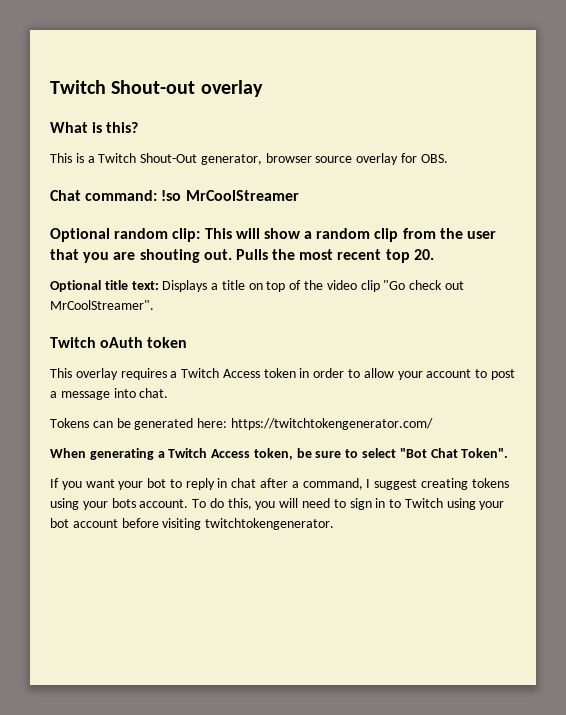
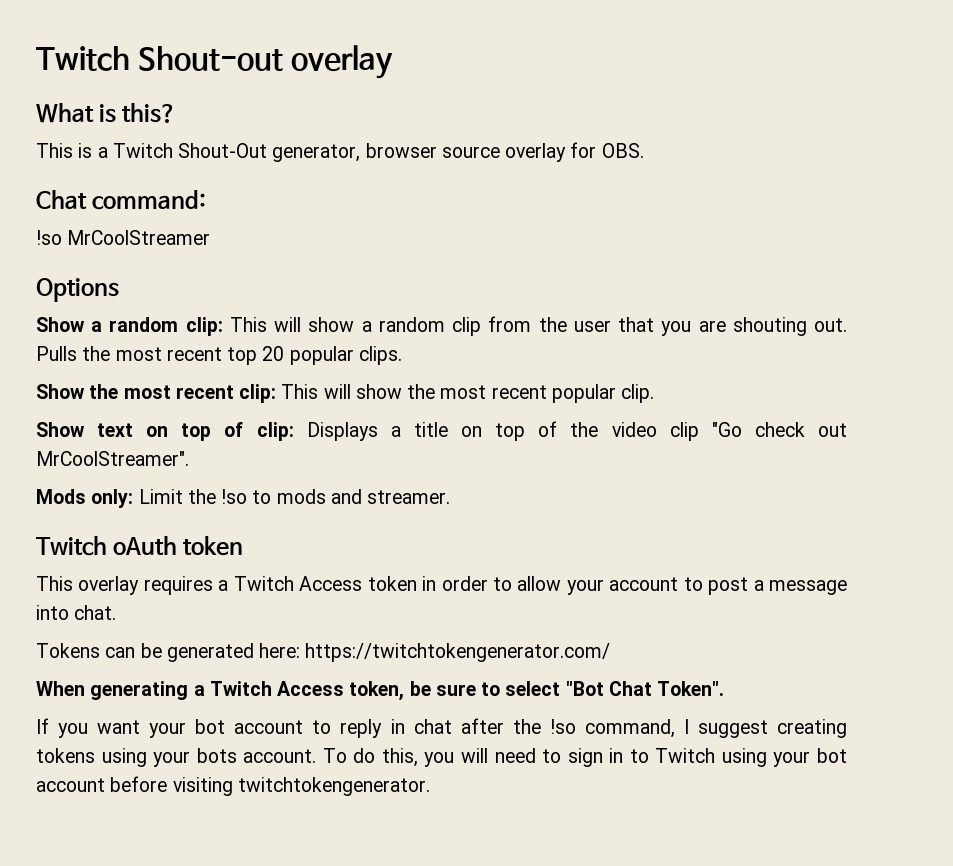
(158, 195) none -> (207, 200) //
[50,228,110,242] Optional -> [36,278,119,302] [36,317,103,332] Options // Show a
[413,249,434,260] [50,280,159,292] 20. // Optional title text: -> [262,346,402,365] [36,384,655,403] [36,422,294,441] 20 popular clips. // Show the most recent clip: This will show the most recent popular clip. // Show text on top of clip:
(154, 305) none -> [36,489,451,508] // Mods only: Limit the !so to mods and streamer.
(167, 483) none -> [234,720,304,734] account
[291,481,299,488] a -> [512,719,576,734] the !so

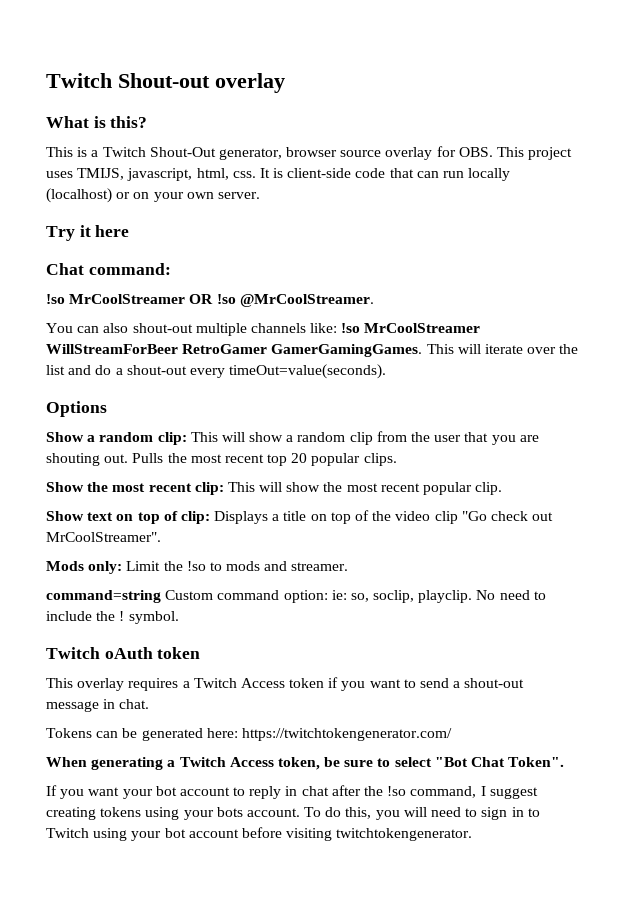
[36,190,207,210] [36,230,211,245] // Chat command: // !so MrCoolStreamer -> [497,147,573,160] [46,168,511,181] [46,188,260,203] [46,225,130,241] [46,263,171,275] [46,294,374,307] [46,323,481,336] [46,344,579,357] [46,364,387,379] This project uses TMIJS, javascript, html, css. It is client-side code that can run locally (localhost) or on your own server. // Try it here // Chat command: // !so MrCoolStreamer OR !so @MrCoolStreamer. // You can also shout-out multiple channels like: !so MrCoolStreamer WillStreamForBeer RetroGamer GamerGamingGames. This will iterate over the list and do a shout-out every timeOut=value(seconds).
(451, 497) none -> [46,590,546,603] [46,611,179,624] // command=string Custom command option: ie: so, soclip, playclip. No need to include the ! symbol.
[422,576,847,595] [36,605,69,620] in order to allow your account to post a message into -> [328,677,525,691] [46,699,116,712] if you want to send a shout-out message in

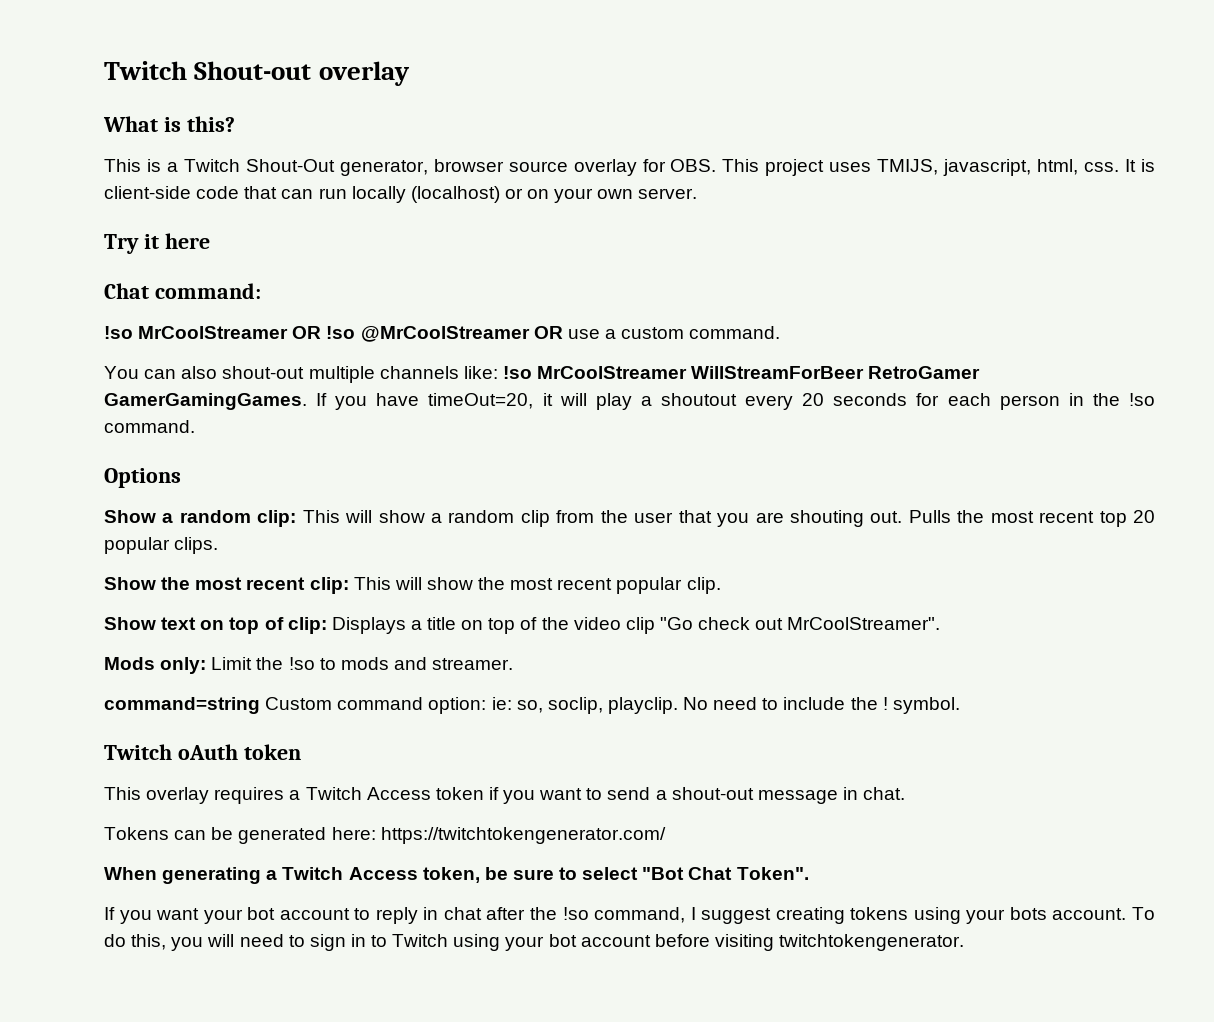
[239,294,374,307] @MrCoolStreamer. -> [360,326,781,342] @MrCoolStreamer OR use a custom command.
[426,344,579,354] [46,364,387,379] This will iterate over the list and do a shout-out every timeOut=value(seconds). -> [316,393,1155,410] [104,420,195,433] If you have timeOut=20, it will play a shoutout every 20 seconds for each person in the !so command.

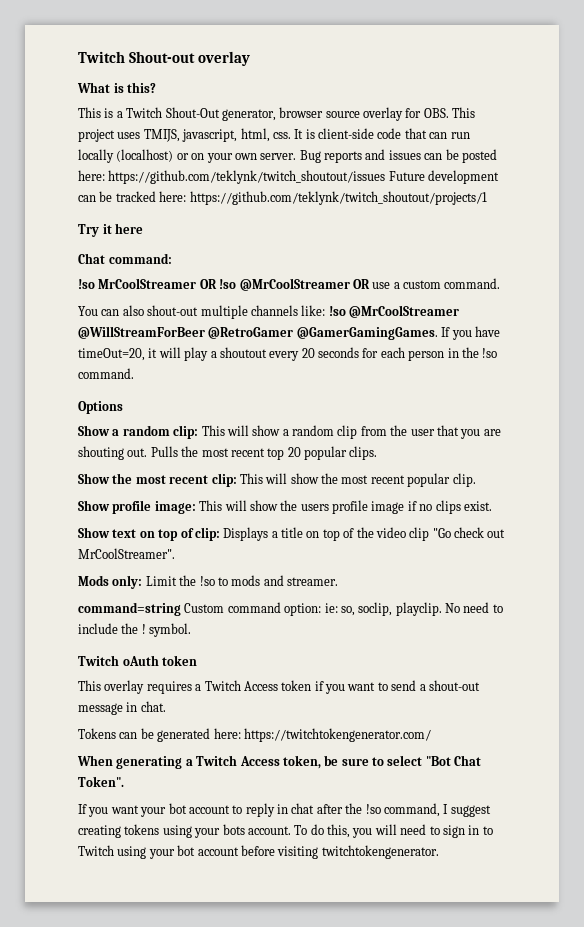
(698, 193) none -> [299,149,497,163] [78,170,500,184] [78,191,487,205] Bug reports and issues can be posted here: https://github.com/teklynk/twitch_shoutout/issues Future development can be tracked here: https://github.com/teklynk/twitch_shoutout/projects/1
[537,366,981,379] [104,393,307,410] MrCoolStreamer WillStreamForBeer RetroGamer GamerGamingGames. -> [349,305,459,318] [78,326,438,340] @MrCoolStreamer @WillStreamForBeer @RetroGamer @GamerGamingGames.
(721, 585) none -> [78,500,492,514] // Show profile image: This will show the users profile image if no clips exist.

